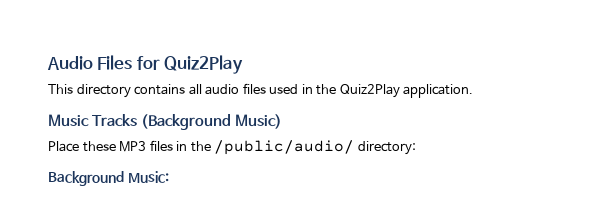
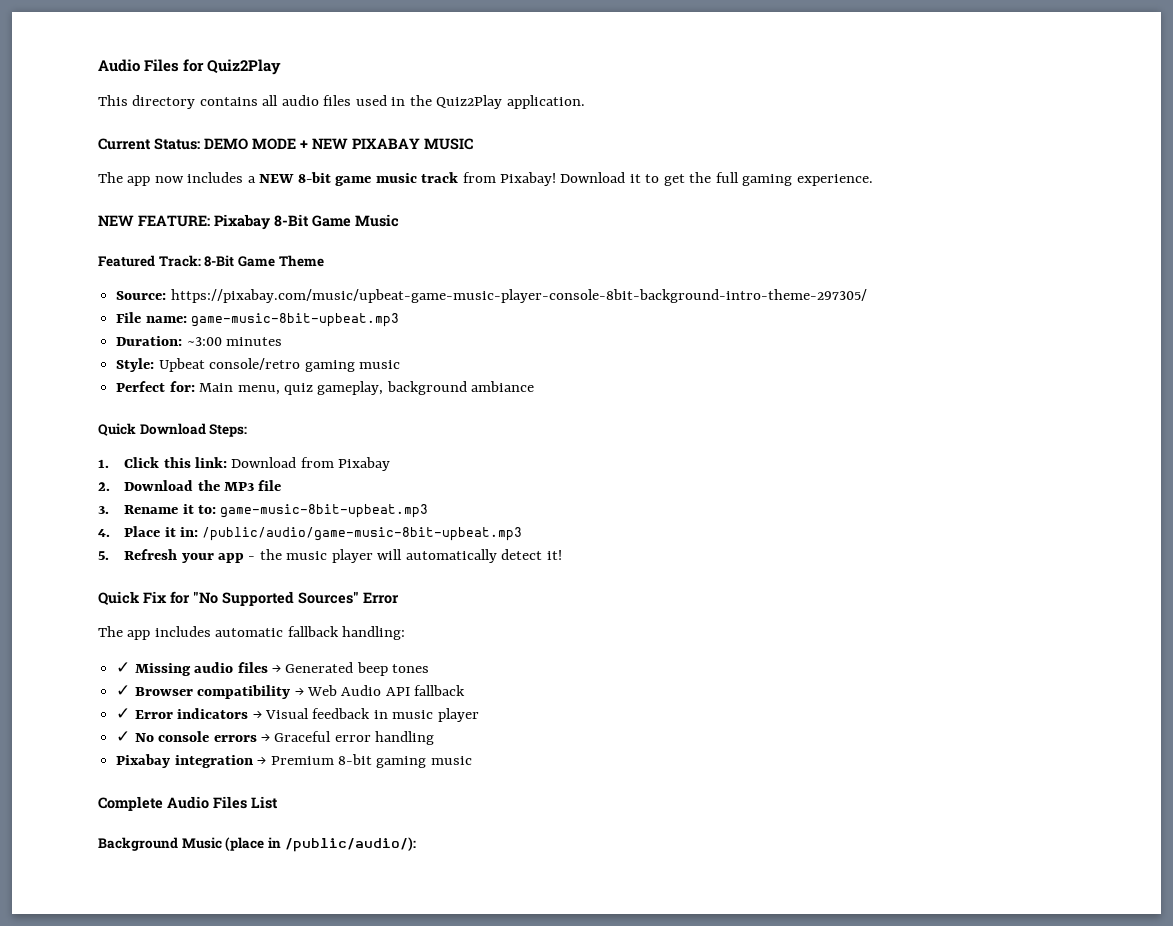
[48,114,283,130] [48,140,416,155] [48,171,169,186] Music Tracks (Background Music) // Place these MP3 files in the /public/audio/ directory: // Background Music: -> [98,138,473,150] [98,172,873,186] [98,214,399,230] [98,255,324,267] [116,289,867,303] [116,312,400,327] [116,336,283,346] [116,358,400,372] [116,381,535,395] [98,423,248,437] [98,457,391,471] [98,480,282,491] [98,504,429,518] [98,526,523,541] [98,549,562,563] [98,591,399,606] [98,626,406,640] [116,662,430,676] [116,685,466,699] [116,708,479,722] [116,731,435,745] [116,754,472,768] [98,796,278,811] [98,837,416,852] Current Status: DEMO MODE + NEW PIXABAY MUSIC // The app now includes a NEW 8-bit game music track from Pixabay! Download it to get the full gaming experience. // NEW FEATURE: Pixabay 8-Bit Game Music // Featured Track: 8-Bit Game Theme // Source: https://pixabay.com/music/upbeat-game-music-player-console-8bit-background-intro-theme-297305/ // File name: game-music-8bit-upbeat.mp3 // Duration: ~3:00 minutes // Style: Upbeat console/retro gaming music // Perfect for: Main menu, quiz gameplay, background ambiance // Quick Download Steps: // 1. Click this link: Download from Pixabay // 2. Download the MP3 file // 3. Rename it to: game-music-8bit-upbeat.mp3 // 4. Place it in: /public/audio/game-music-8bit-upbeat.mp3 // 5. Refresh your app - the music player will automatically detect it! // Quick Fix for "No Supported Sources" Error // The app includes automatic fallback handling: // ✓ Missing audio files → Generated beep tones // ✓ Browser compatibility → Web Audio API fallback // ✓ Error indicators → Visual feedback in music player // ✓ No console errors → Graceful error handling // Pixabay integration → Premium 8-bit gaming music // Complete Audio Files List // Background Music (place in /public/audio/):

